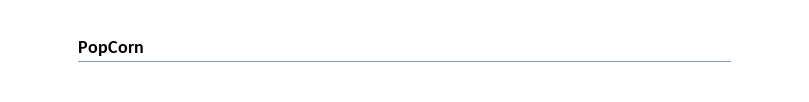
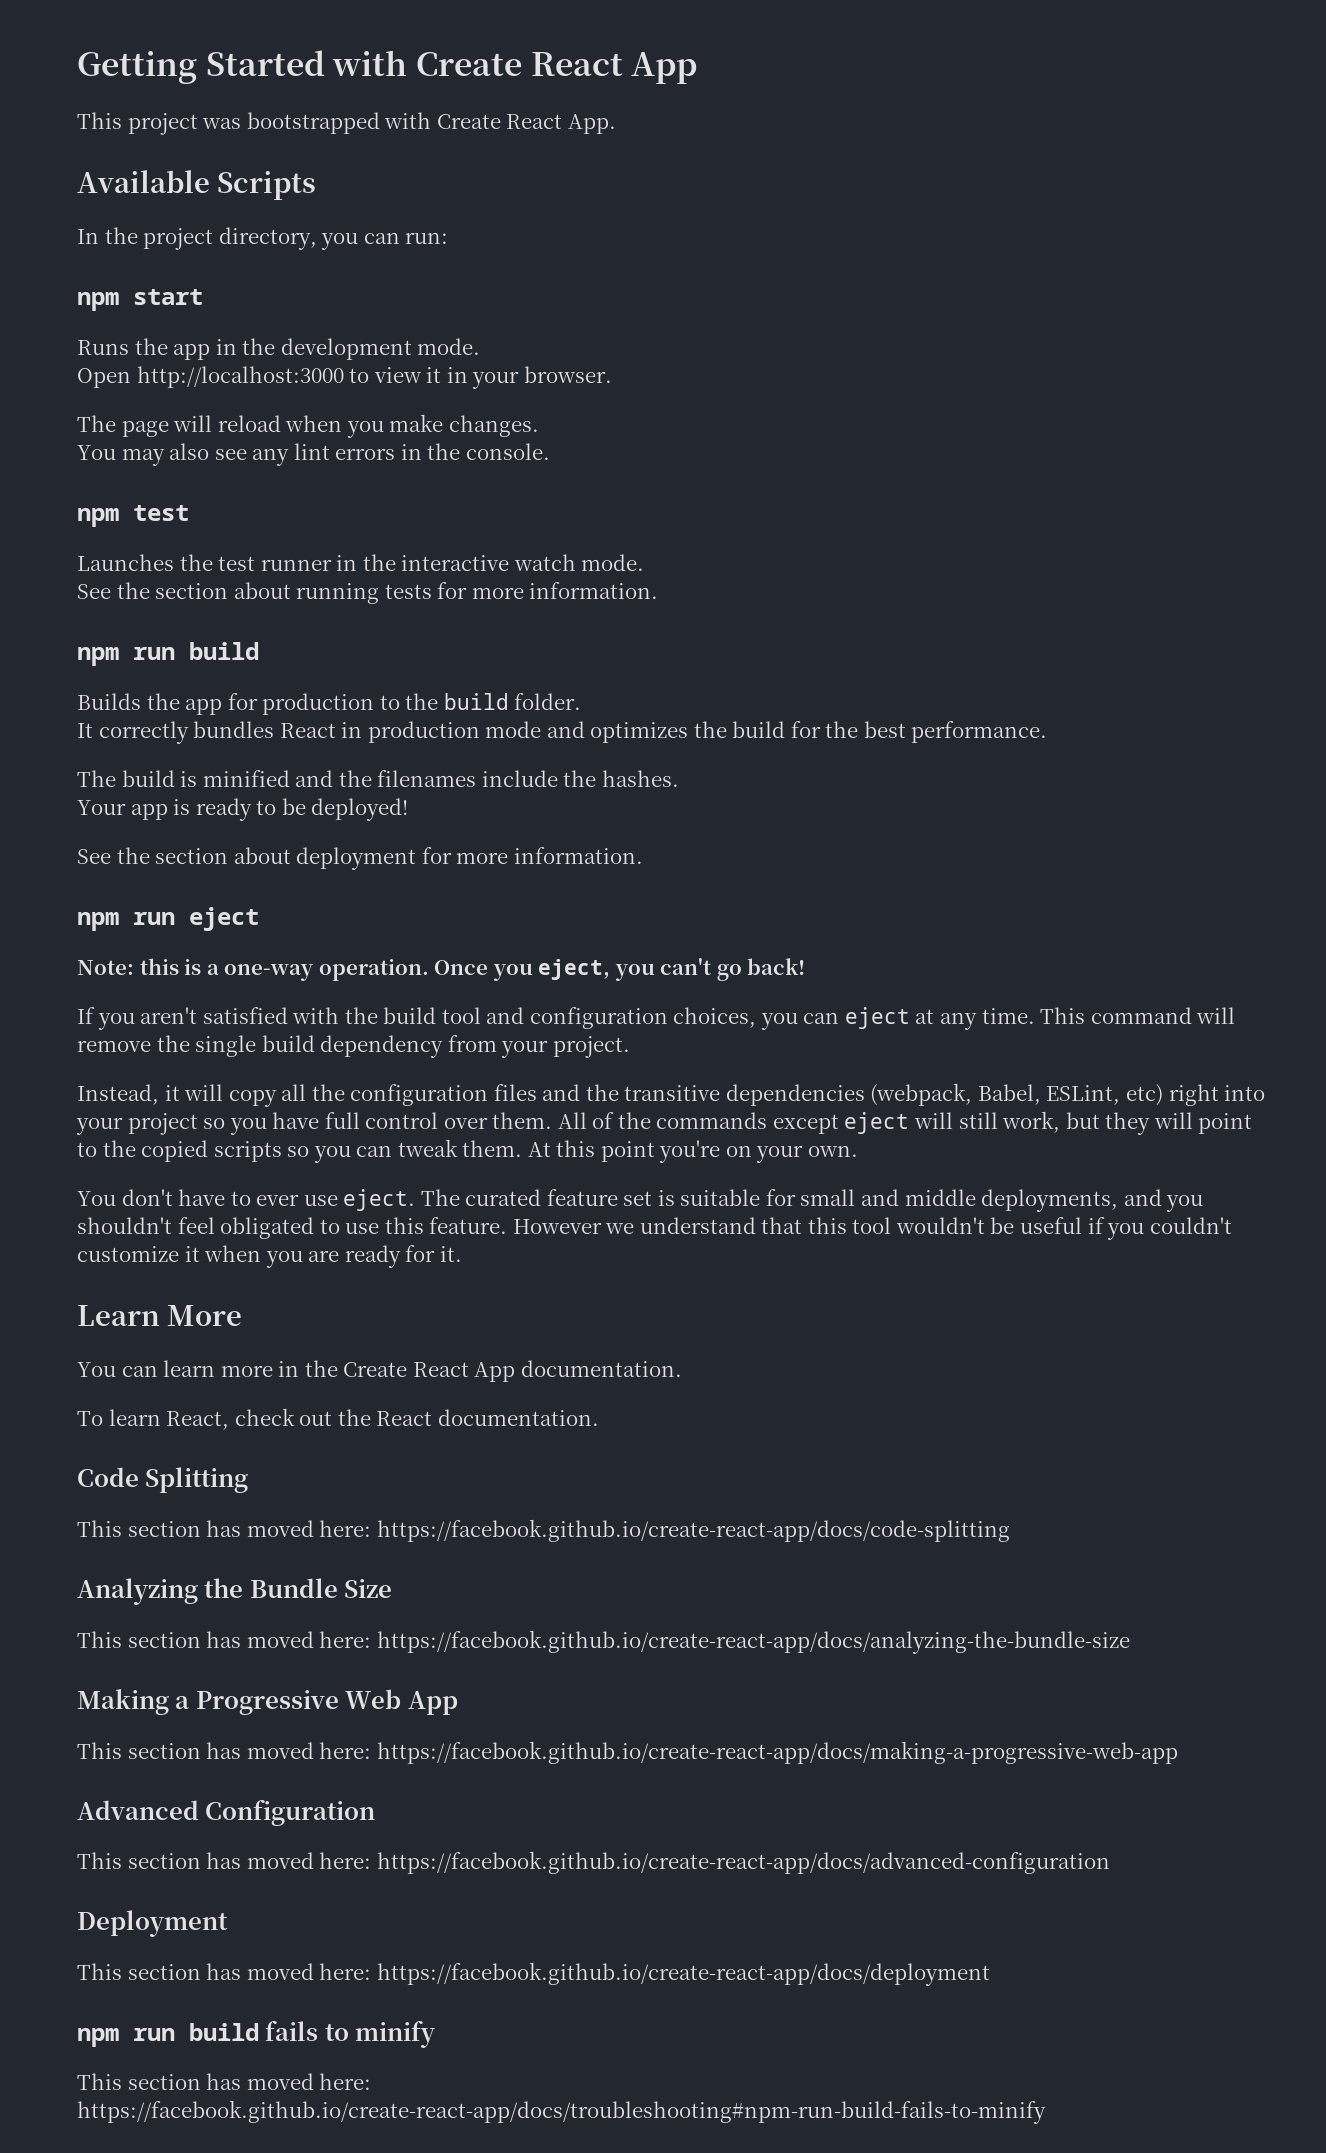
[78,41,144,56] PopCorn -> [77,50,698,84] [77,112,616,135] [77,170,317,200] [77,227,449,250] [77,289,203,311] [77,338,481,360] [77,366,612,389] [77,414,539,438] [77,443,550,466] [77,505,189,527] [77,554,645,571] [77,582,659,604] [77,642,259,666] [77,693,582,715] [77,721,1048,744] [77,770,679,787] [77,798,409,821] [77,847,643,870] [77,907,259,931] [77,958,806,981] [77,1007,1236,1030] [77,1035,630,1058] [77,1083,1266,1107] [76,1111,1253,1135] [77,1139,859,1163] [77,1189,1204,1212] [77,1217,1232,1240] [77,1245,462,1268] [77,1305,243,1326] [77,1360,682,1382] [77,1408,599,1430] [77,1467,249,1493] [77,1519,1010,1542] [77,1578,393,1605] [77,1630,1130,1654] [77,1689,458,1715] [77,1741,1178,1764] [77,1799,376,1826] [77,1851,1110,1874] [77,1910,228,1937] [77,1962,990,1986] [77,2020,436,2048] [77,2073,372,2090] [77,2100,1046,2124] Getting Started with Create React App // This project was bootstrapped with Create React App. // Available Scripts // In the project directory, you can run: // npm start // Runs the app in the development mode. // Open http://localhost:3000 to view it in your browser. // The page will reload when you make changes. // You may also see any lint errors in the console. // npm test // Launches the test runner in the interactive watch mode. // See the section about running tests for more information. // npm run build // Builds the app for production to the build folder. // It correctly bundles React in production mode and optimizes the build for the best performance. // The build is minified and the filenames include the hashes. // Your app is ready to be deployed! // See the section about deployment for more information. // npm run eject // Note: this is a one-way operation. Once you eject, you can't go back! // If you aren't satisfied with the build tool and configuration choices, you can eject at any time. This command will remove the single build dependency from your project. // Instead, it will copy all the configuration files and the transitive dependencies (webpack, Babel, ESLint, etc) right into your project so you have full control over them. All of the commands except eject will still work, but they will point to the copied scripts so you can tweak them. At this point you're on your own. // You don't have to ever use eject. The curated feature set is suitable for small and middle deployments, and you shouldn't feel obligated to use this feature. However we understand that this tool wouldn't be useful if you couldn't customize it when you are ready for it. // Learn More // You can learn more in the Create React App documentation. // To learn React, check out the React documentation. // Code Splitting // This section has moved here: https://facebook.github.io/create-react-app/docs/code-splitting // Analyzing the Bundle Size // This section has moved here: https://facebook.github.io/create-react-app/docs/analyzing-the-bundle-size // Making a Progressive Web App // This section has moved here: https://facebook.github.io/create-react-app/docs/making-a-progressive-web-app // Advanced Configuration // This section has moved here: https://facebook.github.io/create-react-app/docs/advanced-configuration // Deployment // This section has moved here: https://facebook.github.io/create-react-app/docs/deployment // npm run build fails to minify // This section has moved here: https://facebook.github.io/create-react-app/docs/troubleshooting#npm-run-build-fails-to-minify

